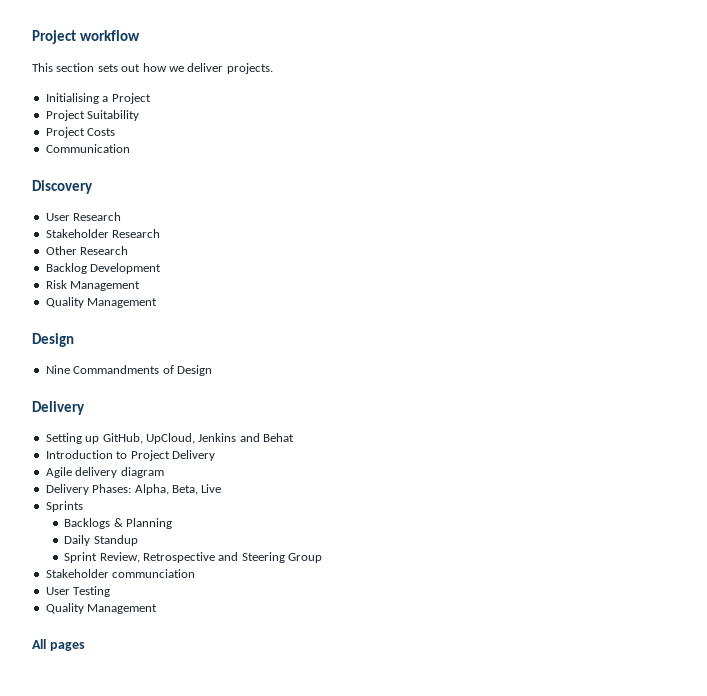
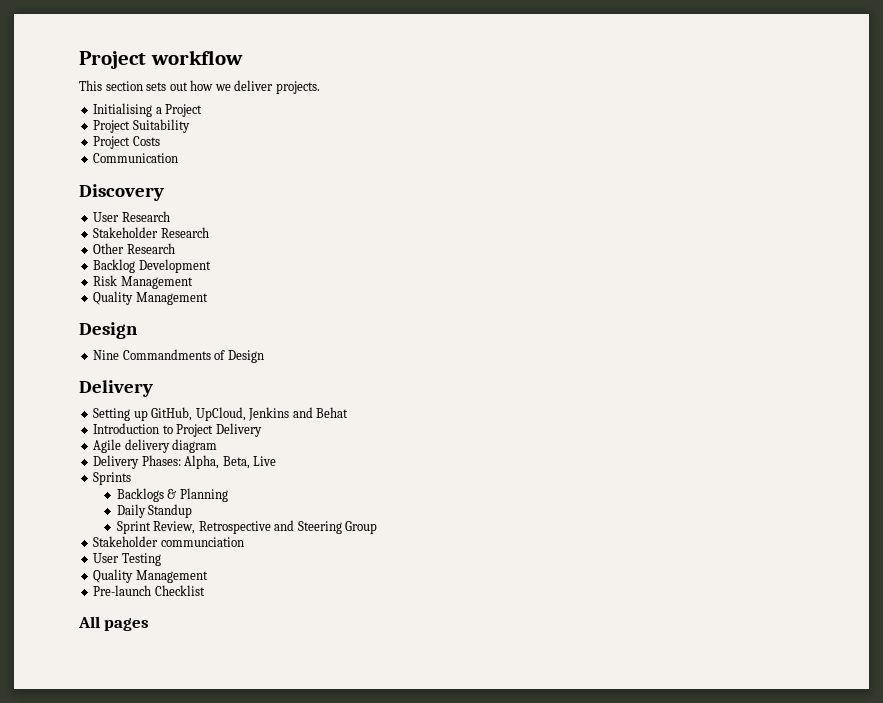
(158, 609) none -> [93,585,205,596] // Pre-launch Checklist

